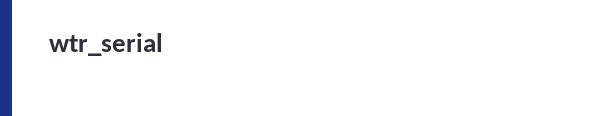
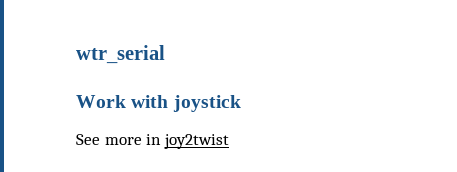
(163, 44) none -> [76,95,241,112] [76,134,229,149] // Work with joystick // See more in joy2twist

